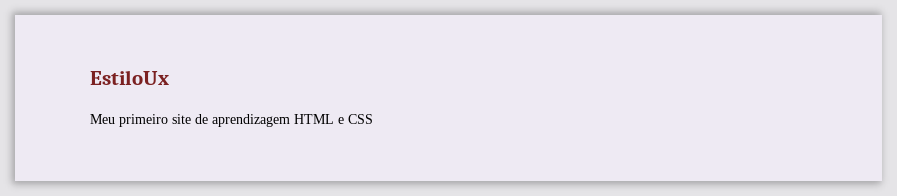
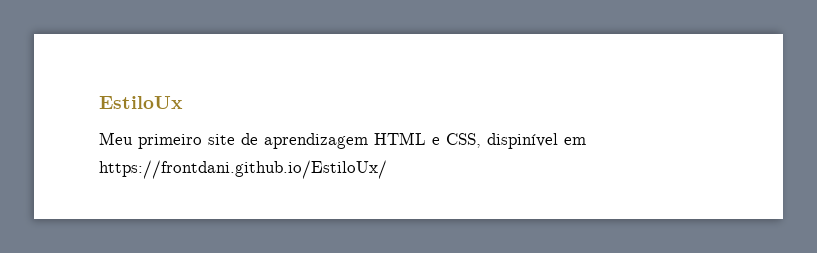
[348,114,373,124] CSS -> [446,133,586,149] [99,160,387,179] CSS, dispinível em https://frontdani.github.io/EstiloUx/

